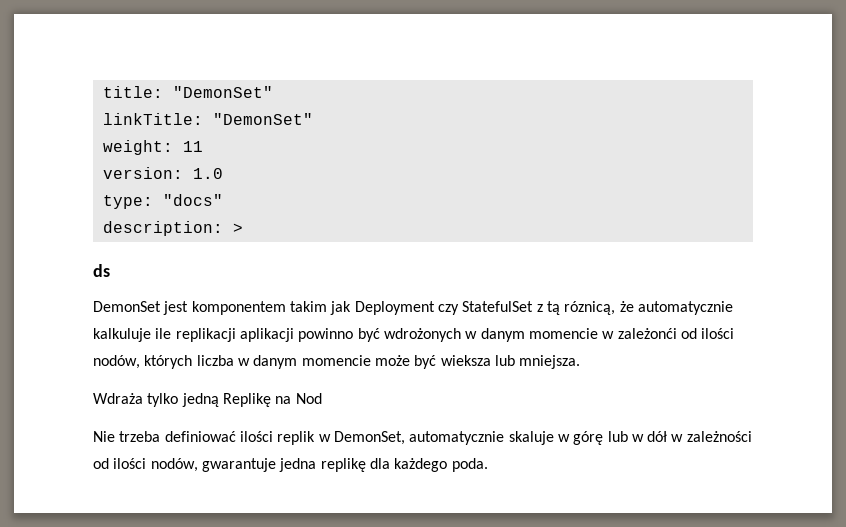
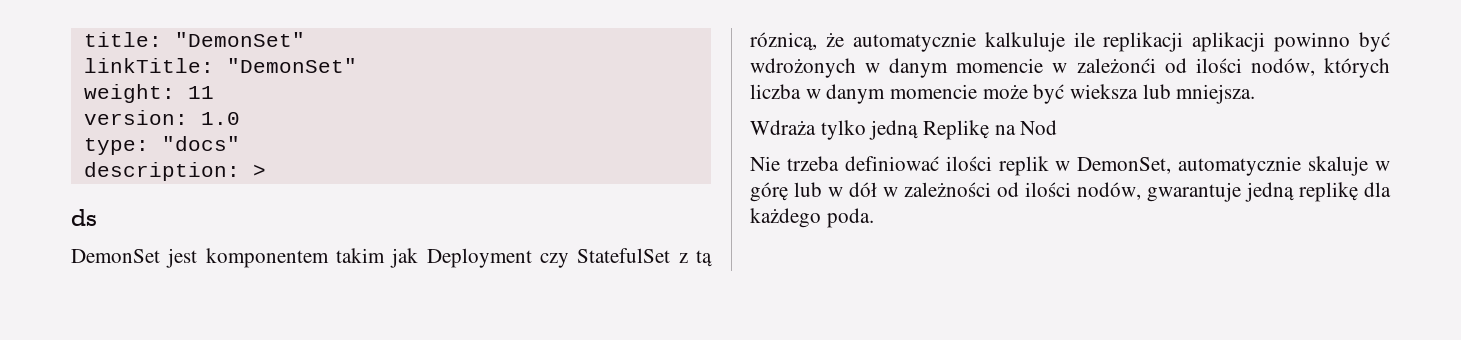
[279,458,317,472] jedna -> [1245,182,1294,202] jedną

